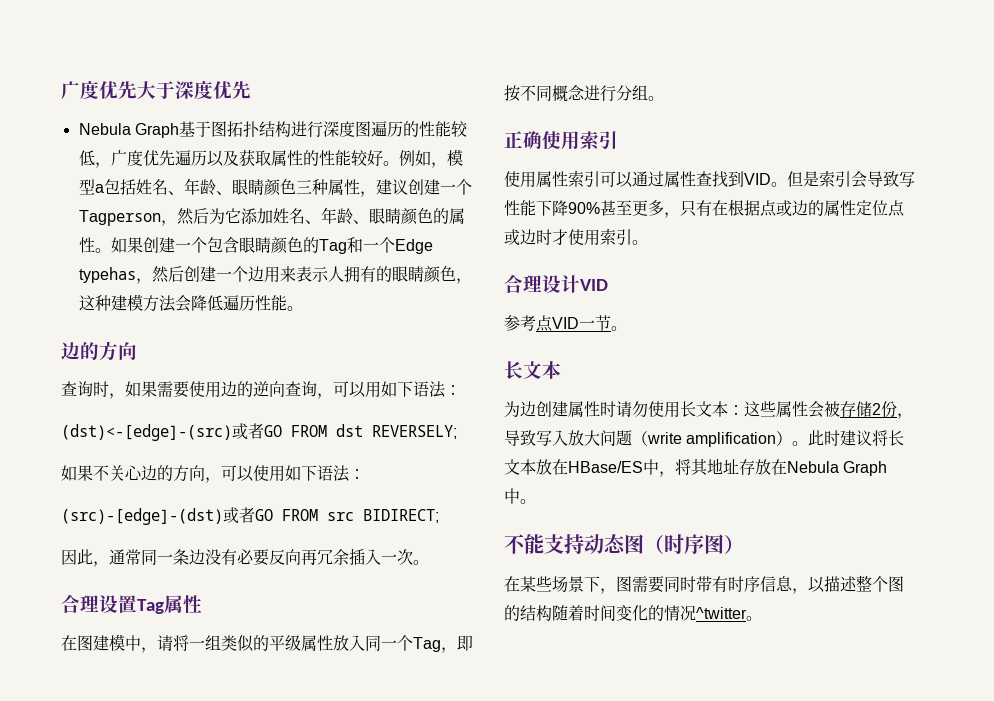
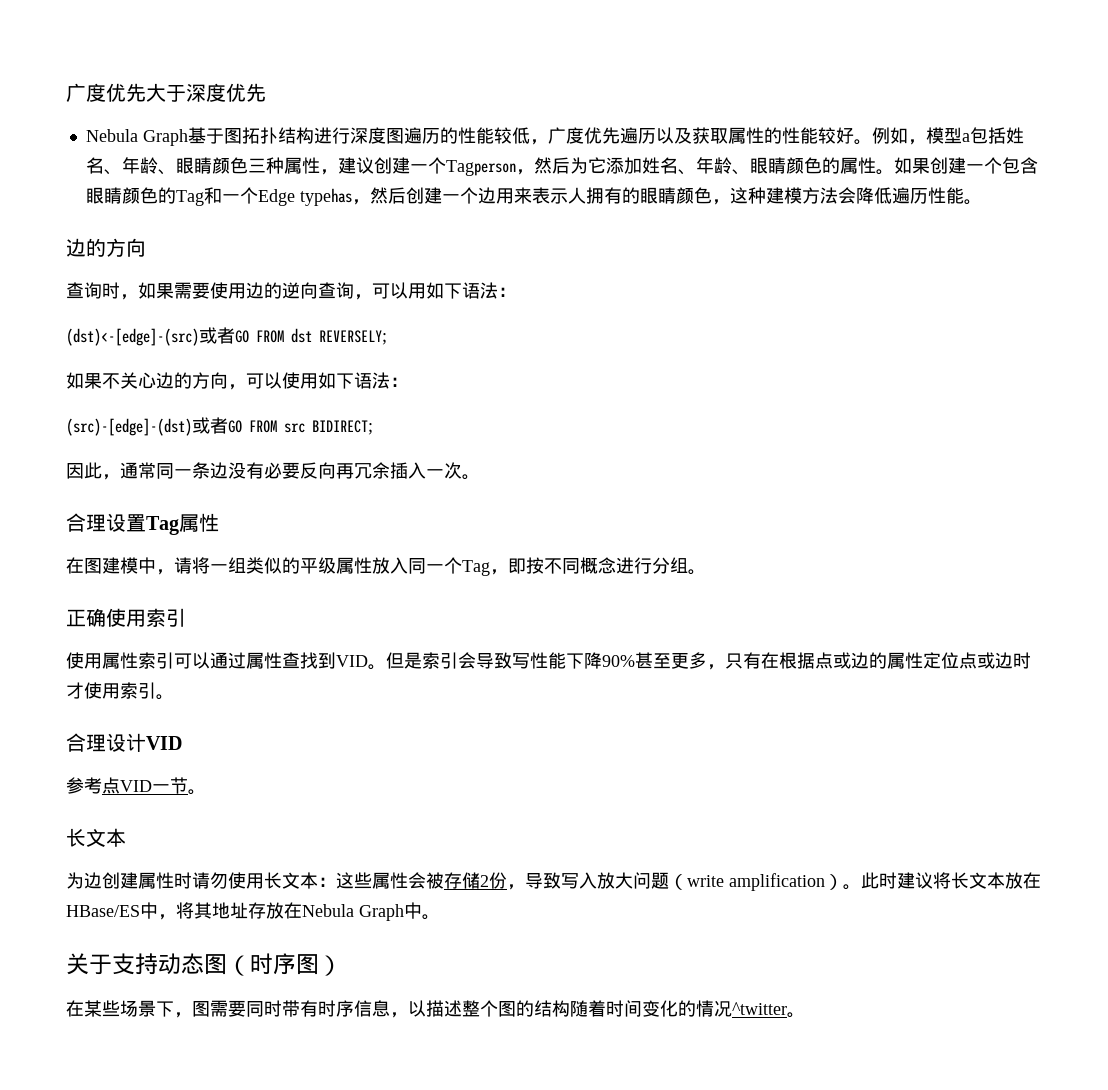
[504,534,544,554] 不能 -> [66,953,112,975] 关于

